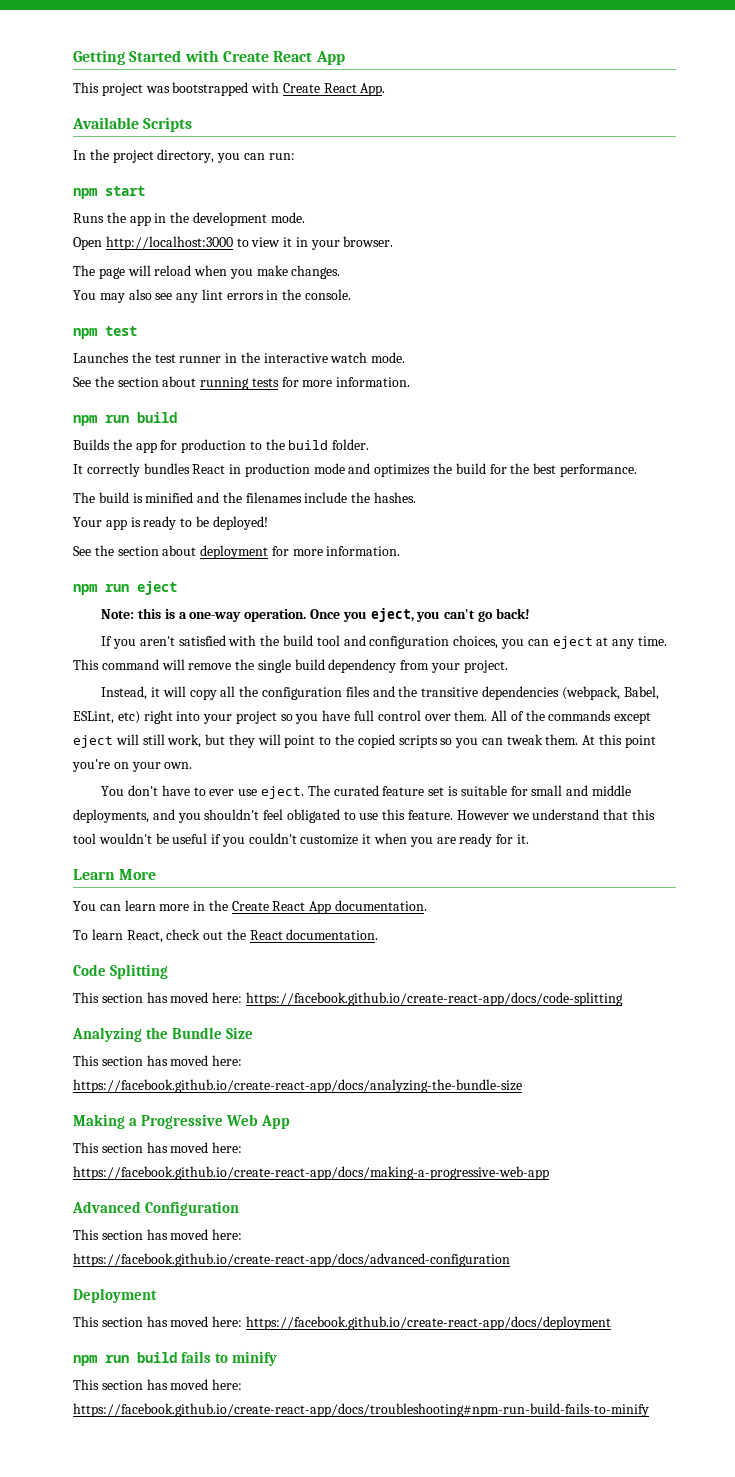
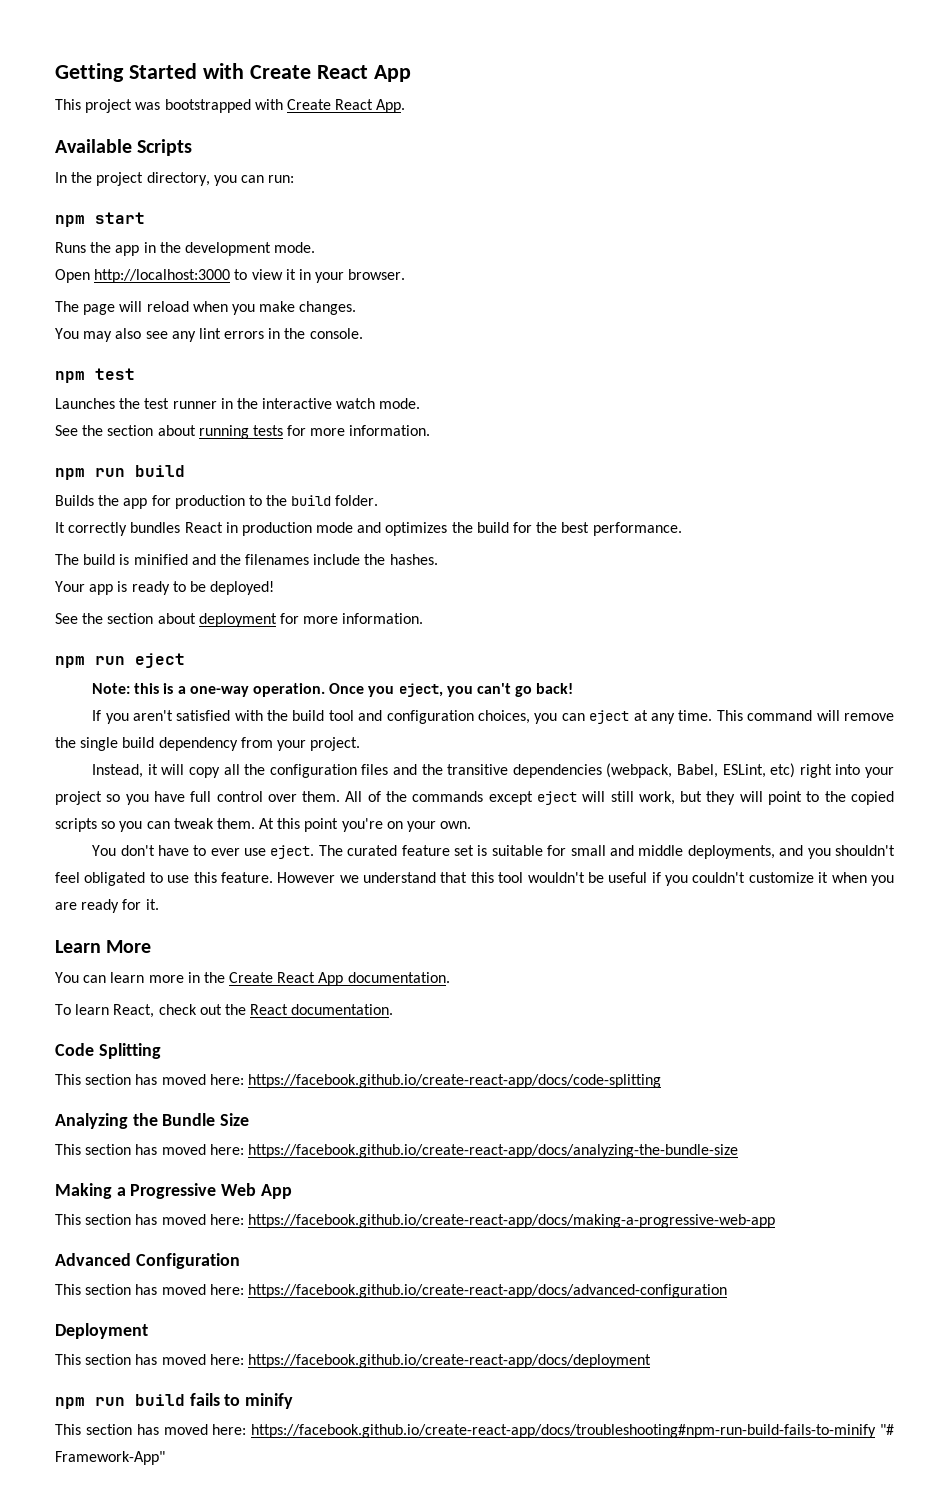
(649, 1410) none -> [880,1424,895,1435] [55,1451,165,1465] "# Framework-App"

